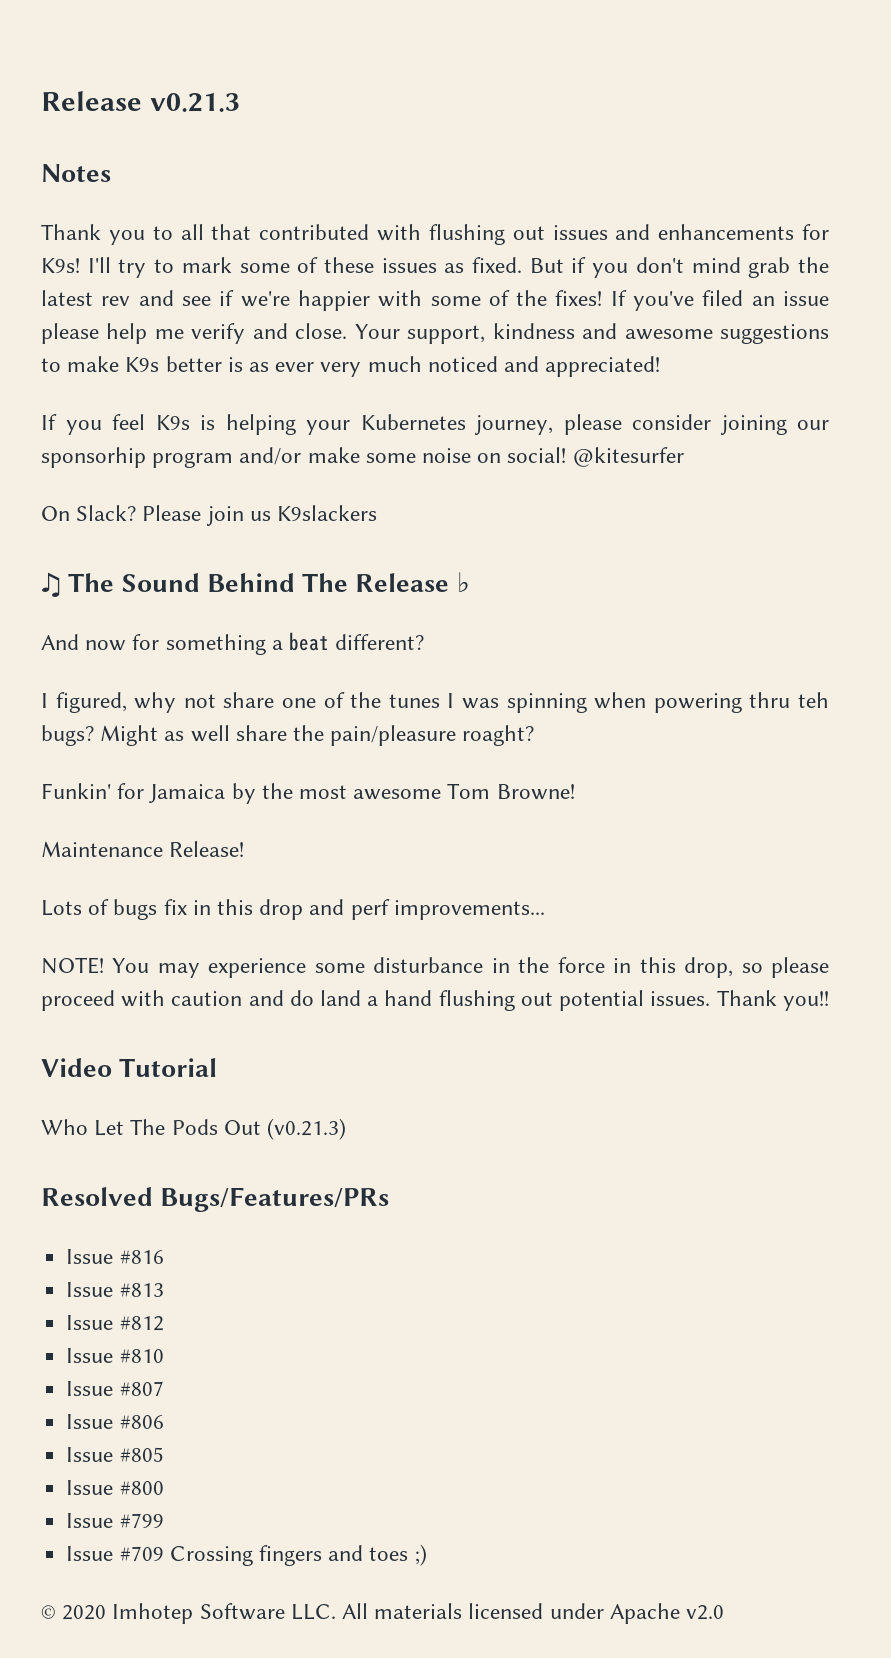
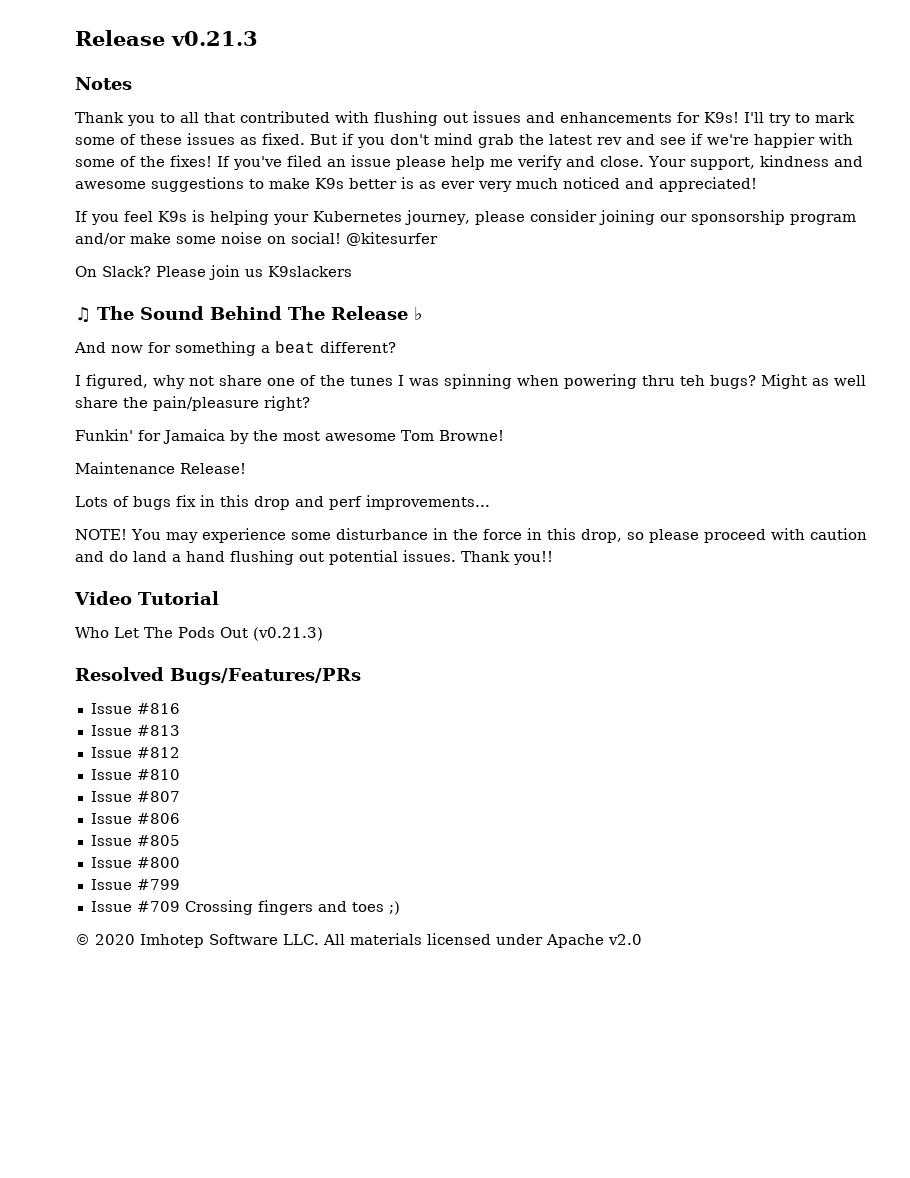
[41,447,146,468] sponsorhip -> [690,210,785,225] sponsorship
[462,725,535,746] roaght? -> [264,396,310,411] right?

